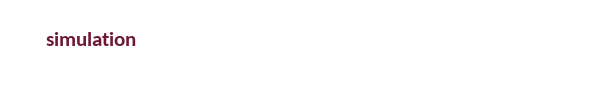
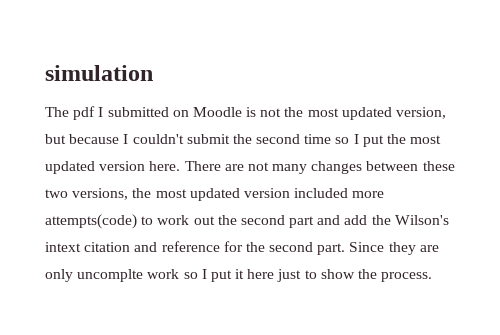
(136, 39) none -> [45,106,447,120] [45,134,442,147] [45,161,455,174] [45,188,385,201] [45,214,449,229] [45,241,439,255] [45,269,433,282] // The pdf I submitted on Moodle is not the most updated version, but because I couldn't submit the second time so I put the most updated version here. There are not many changes between these two versions, the most updated version included more attempts(code) to work out the second part and add the Wilson's intext citation and reference for the second part. Since they are only uncomplte work so I put it here just to show the process.

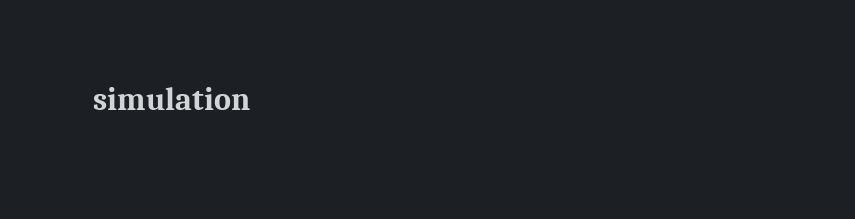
[45,106,447,120] [45,134,442,147] [45,161,455,174] [45,188,385,201] [45,214,449,229] [45,241,439,255] [45,269,433,282] // The pdf I submitted on Moodle is not the most updated version, but because I couldn't submit the second time so I put the most updated version here. There are not many changes between these two versions, the most updated version included more attempts(code) to work out the second part and add the Wilson's intext citation and reference for the second part. Since they are only uncomplte work so I put it here just to show the process. -> (250, 98) none

